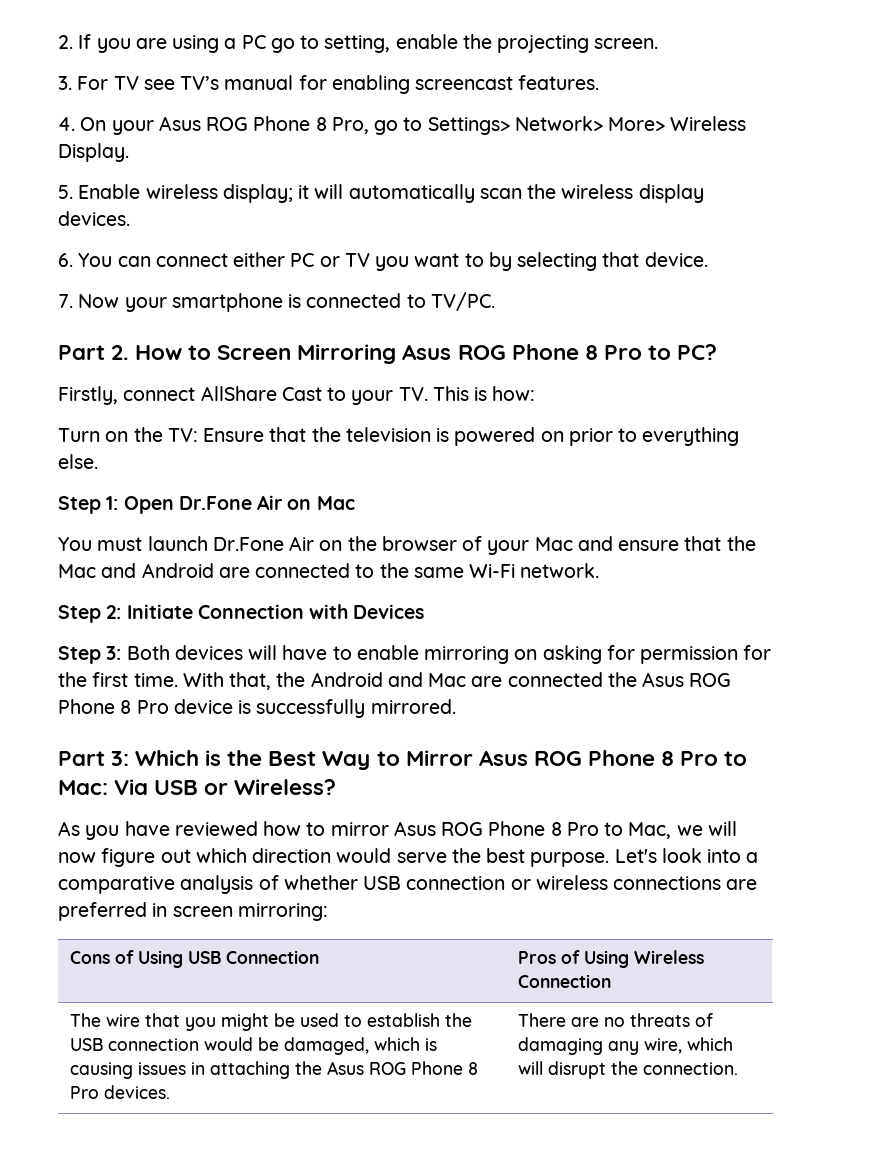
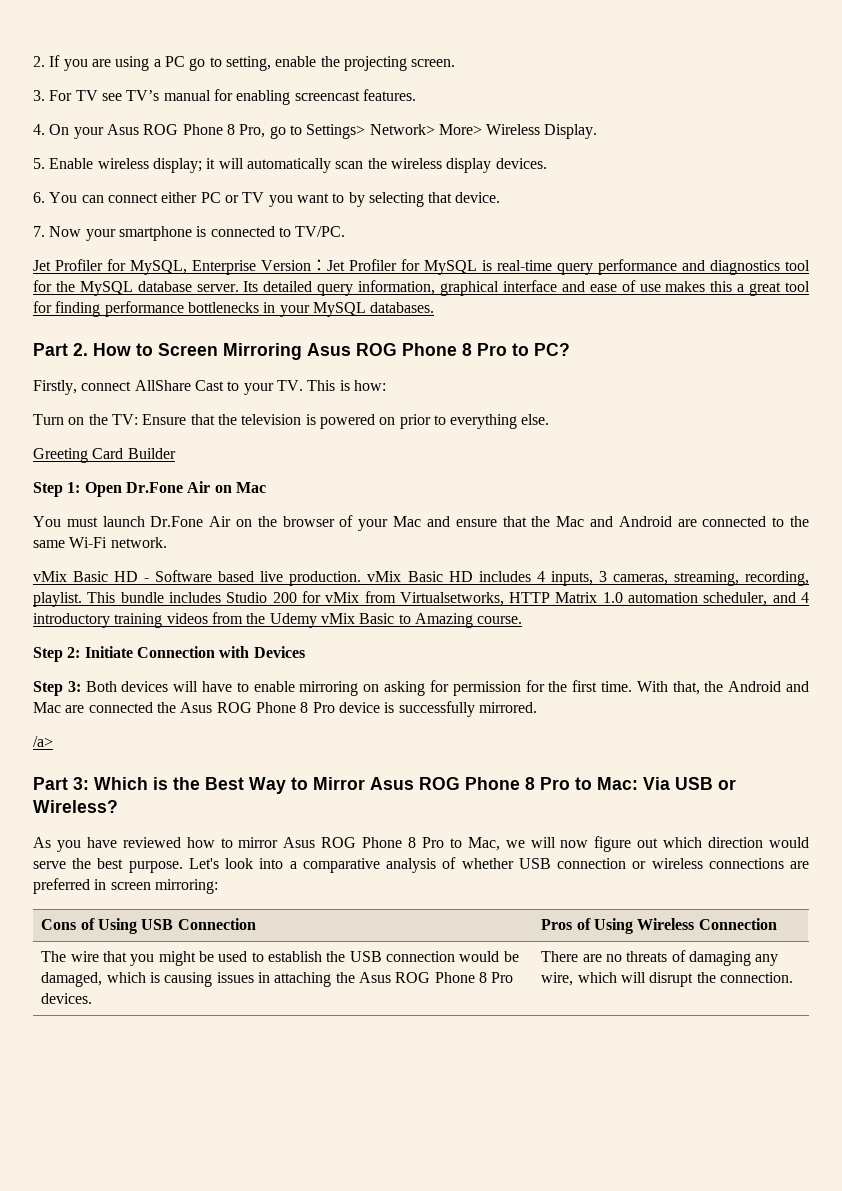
(495, 301) none -> [33,259,810,275] [33,280,811,296] [33,301,435,317] // Jet Profiler for MySQL, Enterprise Version：Jet Profiler for MySQL is real-time query performance and diagnostics tool for the MySQL database server. Its detailed query information, graphical interface and ease of use makes this a great tool for finding performance bottlenecks in your MySQL databases.
(98, 461) none -> [33,448,176,463] // Greeting Card Builder
(600, 570) none -> [33,570,809,586] [33,591,809,607] [33,612,523,628] // vMix Basic HD - Software based live production. vMix Basic HD includes 4 inputs, 3 cameras, streaming, recording, playlist. This bundle includes Studio 200 for vMix from Virtualsetworks, HTTP Matrix 1.0 automation scheduler, and 4 introductory training videos from the Udemy vMix Basic to Amazing course.
(456, 706) none -> [33,736,53,747] // /a>

